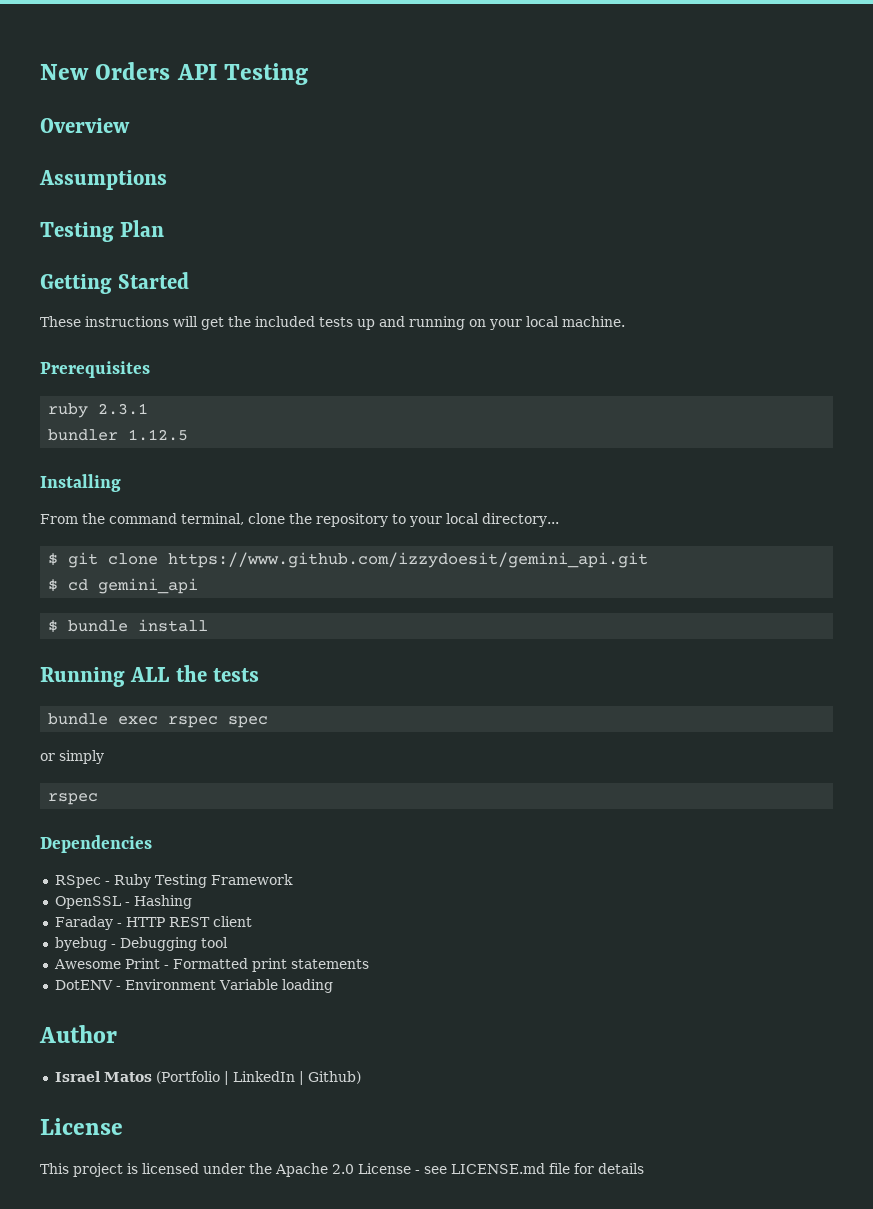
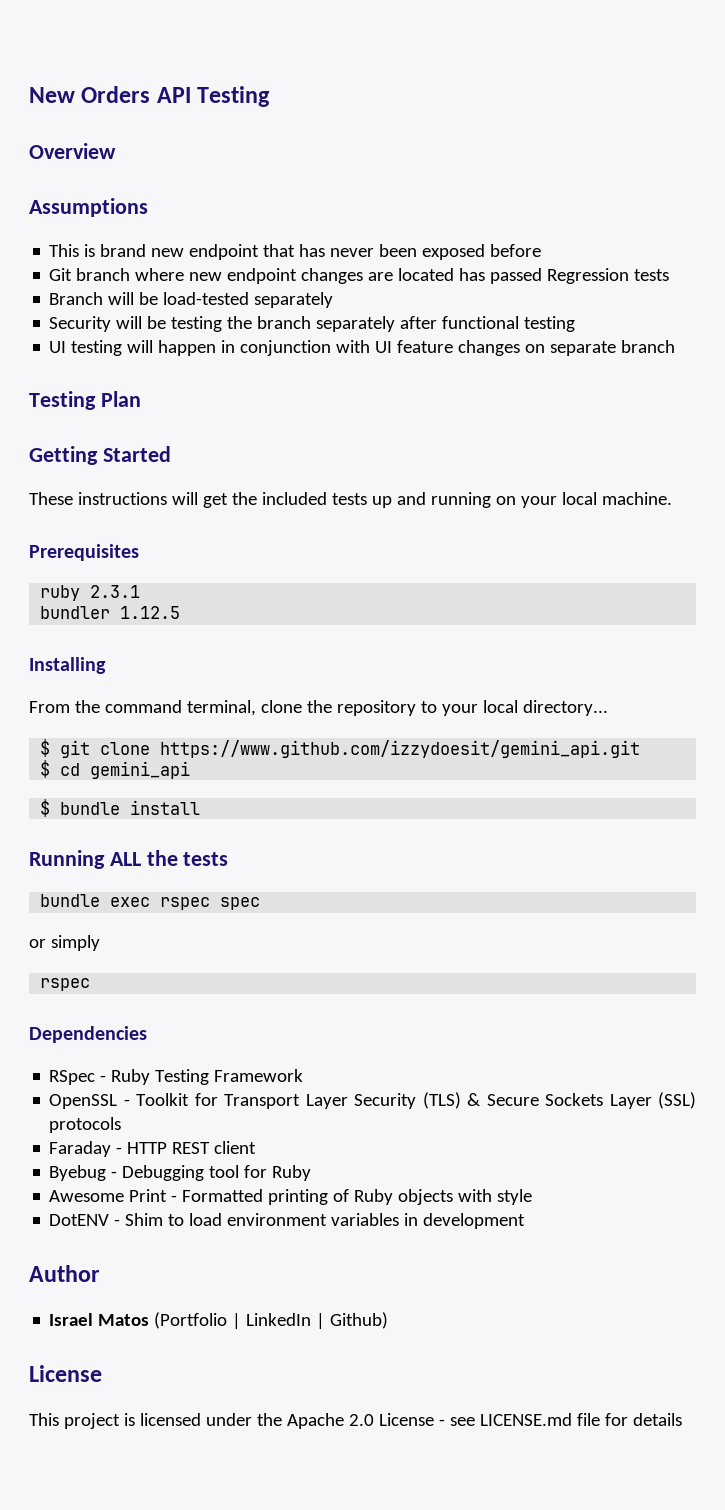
(167, 180) none -> [49,244,542,260] [49,268,670,284] [49,292,334,308] [49,316,576,332] [49,340,676,356] // This is brand new endpoint that has never been exposed before // Git branch where new endpoint changes are located has passed Regression tests // Branch will be load-tested separately // Security will be testing the branch separately after functional testing // UI testing will happen in conjunction with UI feature changes on separate branch
[133,895,192,909] Hashing -> [136,1092,697,1109] [49,1117,122,1133] Toolkit for Transport Layer Security (TLS) & Secure Sockets Layer (SSL) protocols
[54,937,107,951] byebug -> [49,1165,107,1181] Byebug
(228, 942) none -> [244,1165,312,1181] for Ruby
[251,958,369,972] [54,979,333,993] print statements // DotENV - Environment Variable loading -> [268,1189,533,1205] [49,1213,526,1229] printing of Ruby objects with style // DotENV - Shim to load environment variables in development

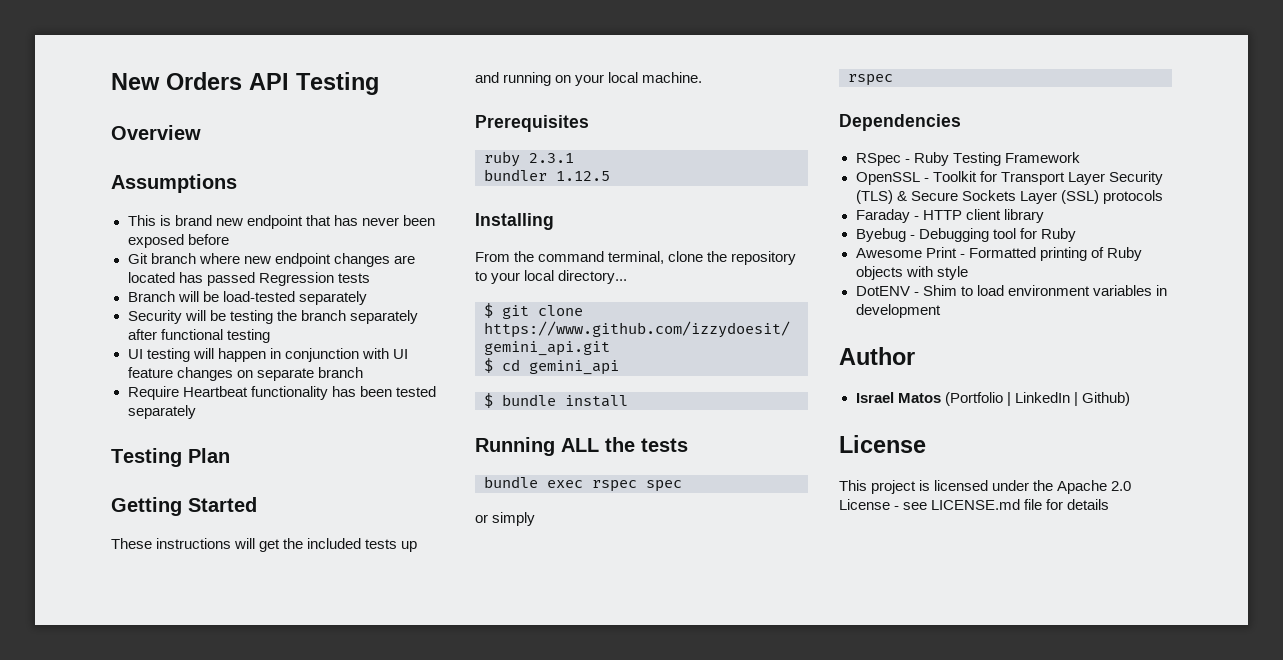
(676, 346) none -> [127,386,436,400] [127,405,196,419] // Require Heartbeat functionality has been tested separately
[172,1142,211,1154] REST -> (962, 215) none
(257, 1147) none -> [1003,209,1044,223] library

